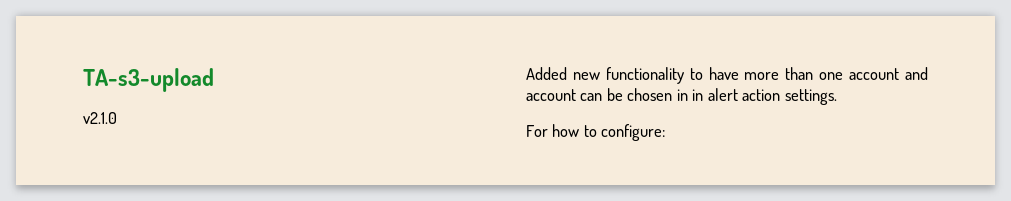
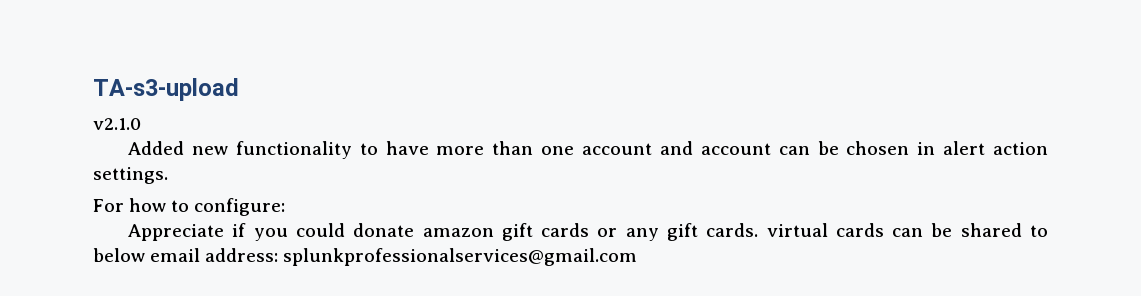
[692,89,704,101] in -> (936, 148) none
(666, 132) none -> [128,223,1048,241] [93,248,638,266] // Appreciate if you could donate amazon gift cards or any gift cards. virtual cards can be shared to below email address: splunkprofessionalservices@gmail.com

